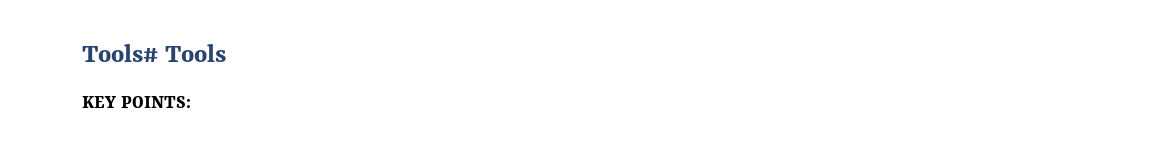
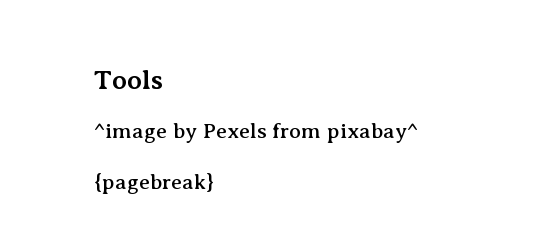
[82,44,158,62] Tools# -> (94, 79) none
[82,96,192,108] KEY POINTS: -> [94,123,419,143] [94,173,214,194] ^image by Pexels from pixabay^ // {pagebreak}

